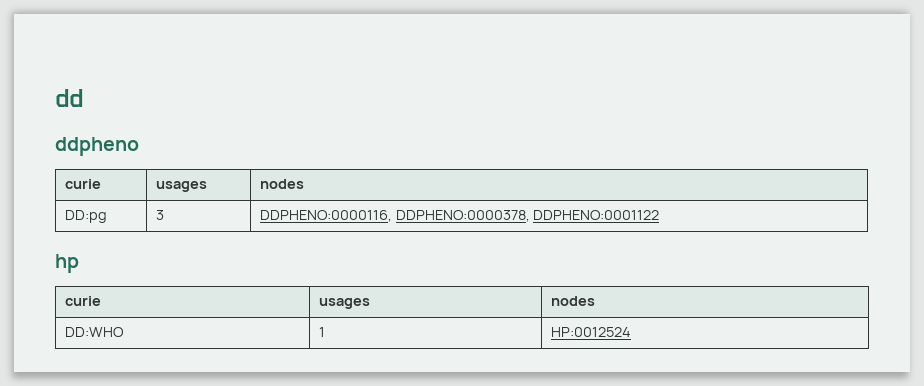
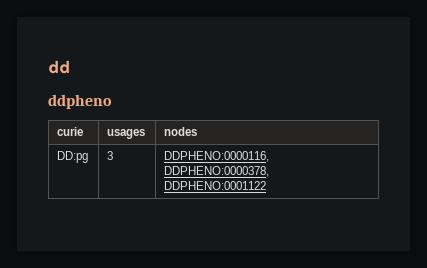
[55,254,79,273] [64,296,101,306] [318,298,370,309] [550,296,595,306] [64,327,124,337] [318,327,325,337] [550,327,631,337] // hp // curie | usages | nodes // DD:WHO | 1 | HP:0012524 -> (267, 185) none

